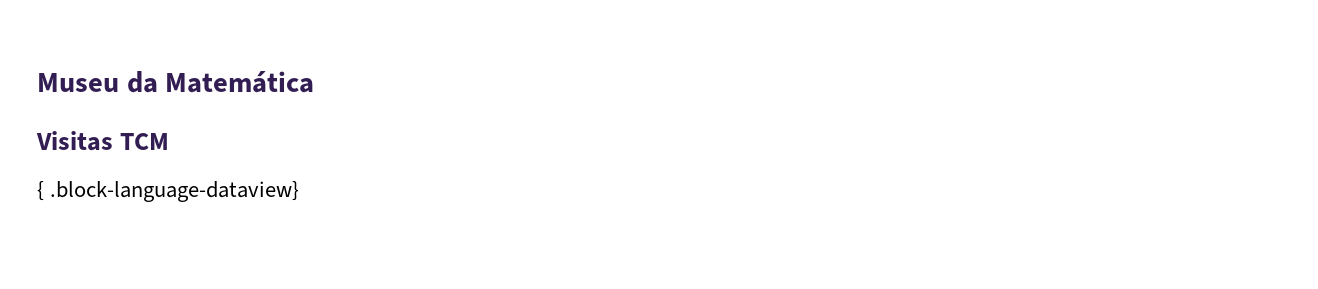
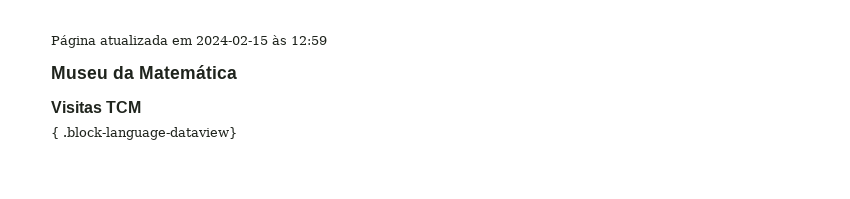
(37, 82) none -> [51,35,327,48] Página atualizada em 2024-02-15 às 12:59 //

